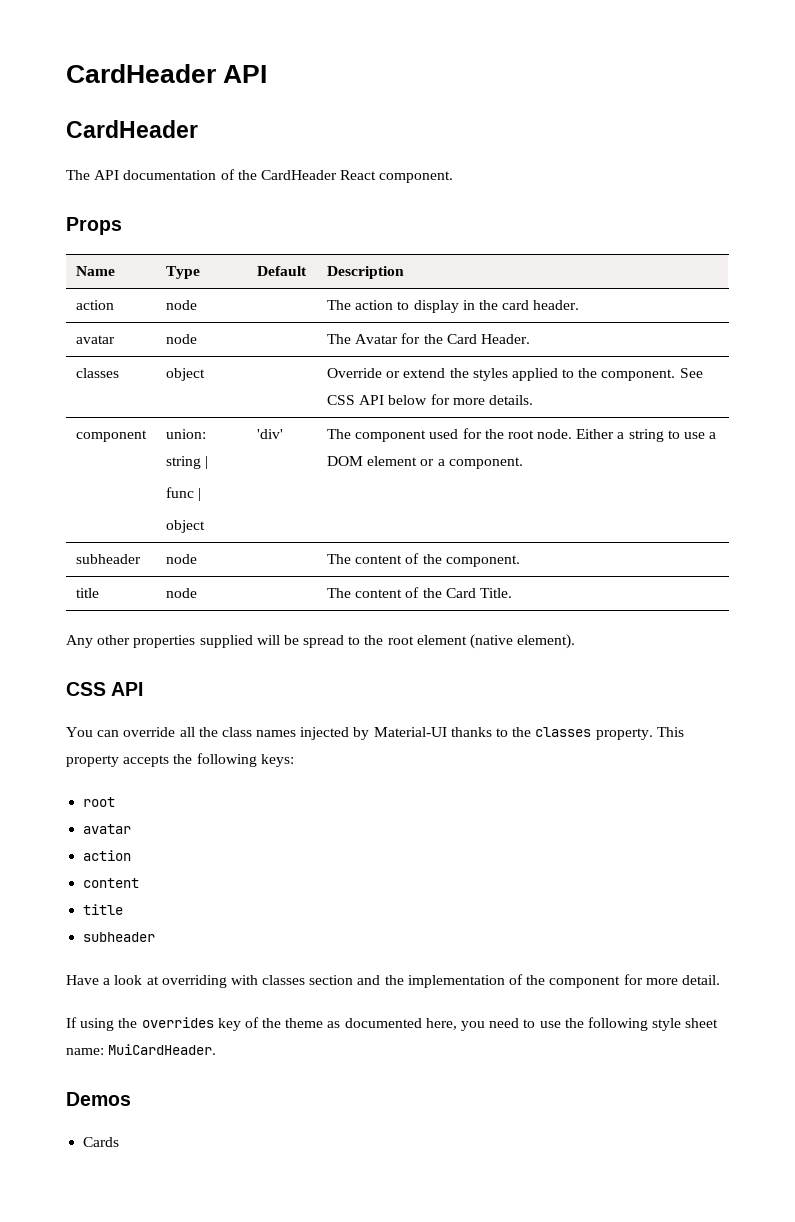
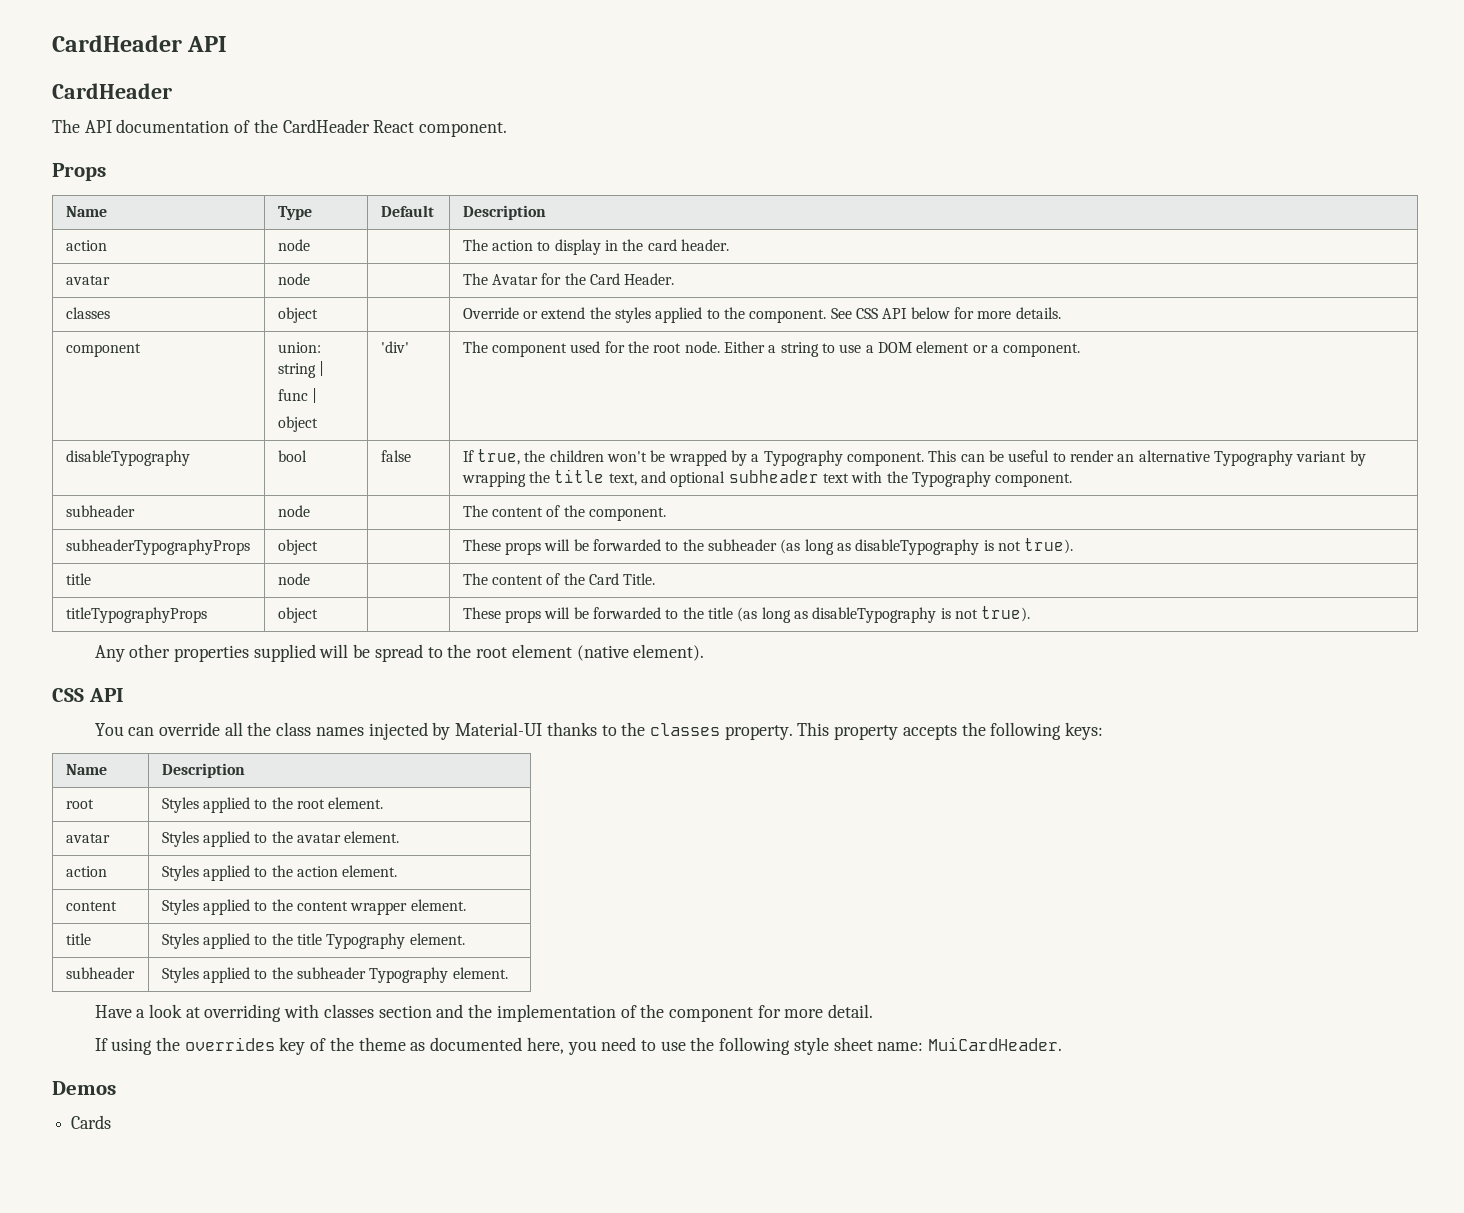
(523, 463) none -> [65,450,190,466] [277,450,307,462] [380,450,411,462] [462,449,1366,466] [461,469,1073,487] // disableTypography | bool | false | If true, the children won't be wrapped by a Typography component. This can be useful to render an alternative Typography variant by wrapping the title text, and optional subheader text with the Typography component.
(520, 561) none -> [65,539,250,555] [277,539,318,555] [462,538,1074,555] // subheaderTypographyProps | object | | These props will be forwarded to the subheader (as long as disableTypography is not true).
(512, 593) none -> [65,607,207,623] [277,607,318,623] [462,606,1031,623] // titleTypographyProps | object | | These props will be forwarded to the title (as long as disableTypography is not true).
[83,797,116,807] [83,824,132,834] [83,850,132,861] [83,878,140,888] [83,904,124,915] [83,932,156,942] // root // avatar // action // content // title // subheader -> [65,764,107,775] [161,763,245,778] [65,799,94,809] [161,797,384,813] [65,833,110,843] [161,831,400,847] [65,866,107,877] [161,865,398,881] [65,901,117,911] [161,899,466,915] [65,933,91,945] [161,933,465,949] [65,967,135,979] [161,967,508,983] // Name | Description // root | Styles applied to the root element. // avatar | Styles applied to the avatar element. // action | Styles applied to the action element. // content | Styles applied to the content wrapper element. // title | Styles applied to the title Typography element. // subheader | Styles applied to the subheader Typography element.

